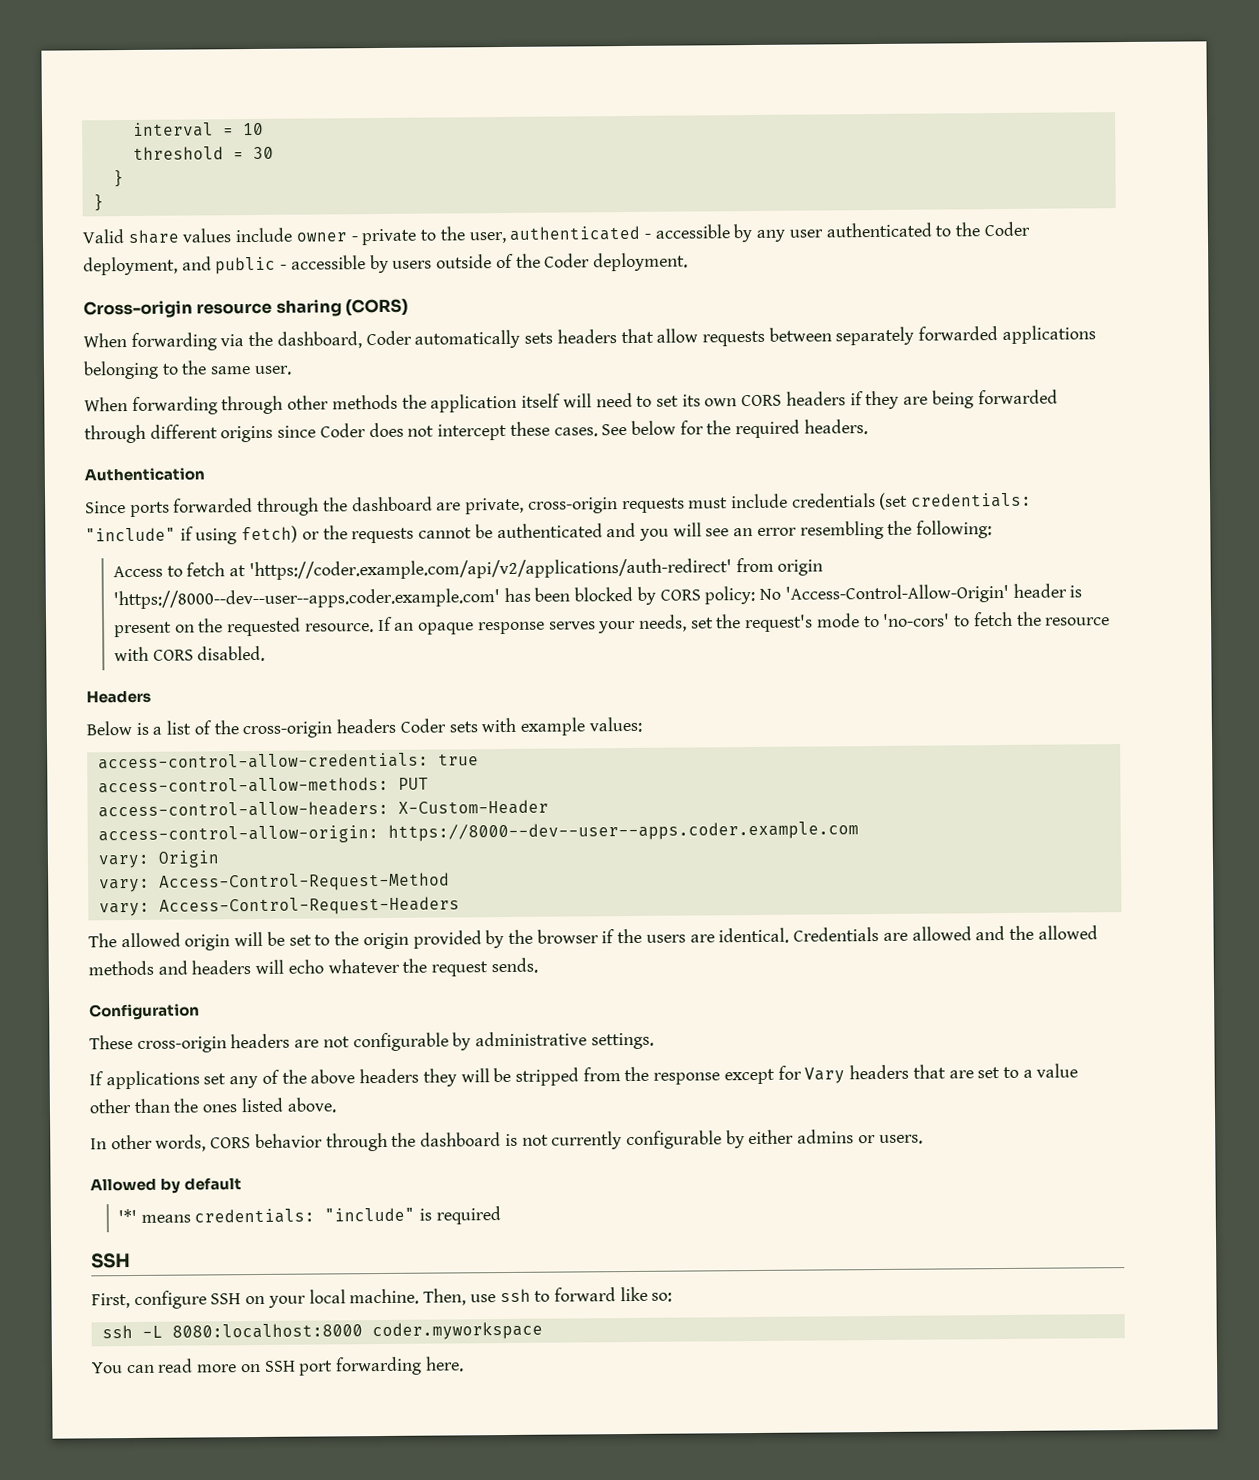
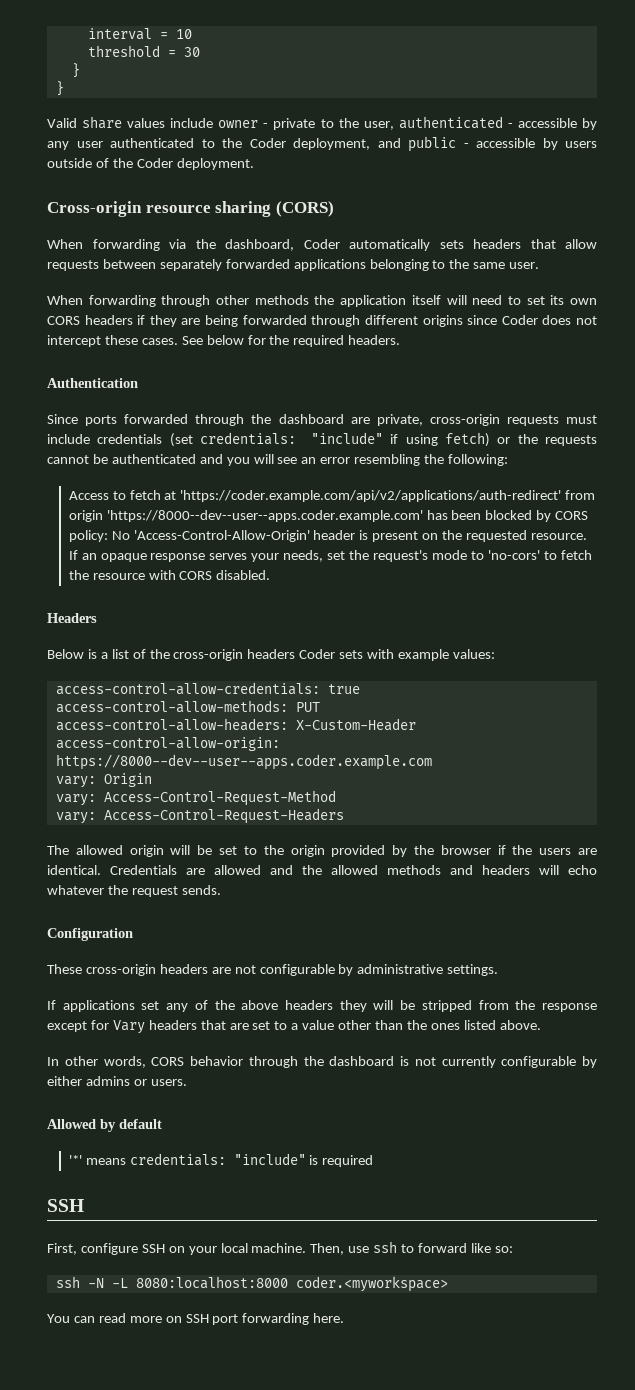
(133, 1332) none -> [87,1278,104,1288] -N
[371,1321,543,1341] coder.myworkspace -> [295,1276,448,1292] coder.<myworkspace>

